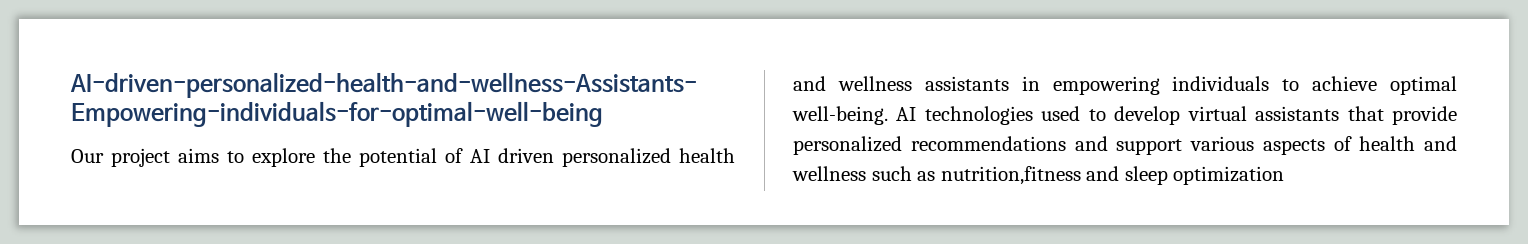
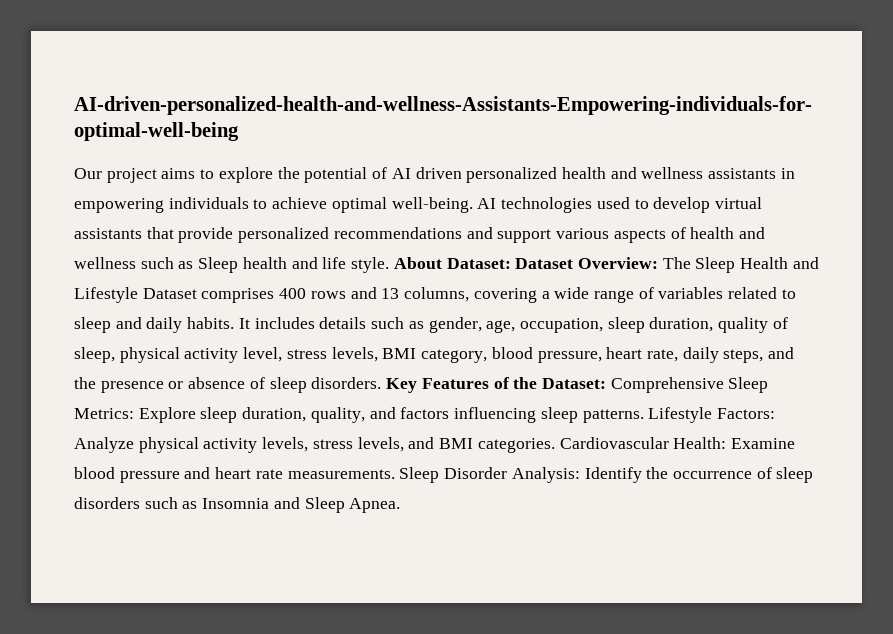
[940,166,1285,185] nutrition,fitness and sleep optimization -> [198,257,819,273] [74,287,796,303] [74,317,788,333] [74,347,795,363] [74,377,769,393] [74,407,775,423] [74,437,795,453] [74,467,814,483] [74,497,401,513] Sleep health and life style. About Dataset: Dataset Overview: The Sleep Health and Lifestyle Dataset comprises 400 rows and 13 columns, covering a wide range of variables related to sleep and daily habits. It includes details such as gender, age, occupation, sleep duration, quality of sleep, physical activity level, stress levels, BMI category, blood pressure, heart rate, daily steps, and the presence or absence of sleep disorders. Key Features of the Dataset: Comprehensive Sleep Metrics: Explore sleep duration, quality, and factors influencing sleep patterns. Lifestyle Factors: Analyze physical activity levels, stress levels, and BMI categories. Cardiovascular Health: Examine blood pressure and heart rate measurements. Sleep Disorder Analysis: Identify the occurrence of sleep disorders such as Insomnia and Sleep Apnea.

